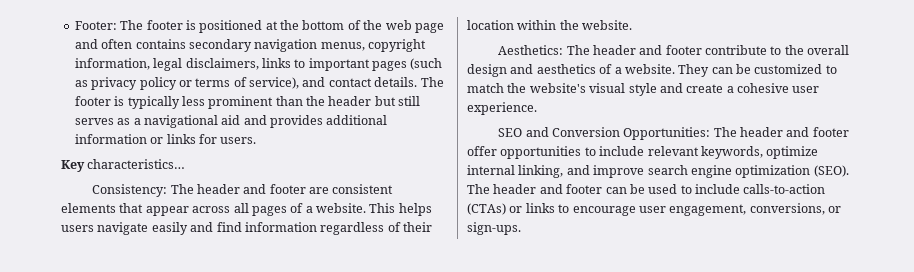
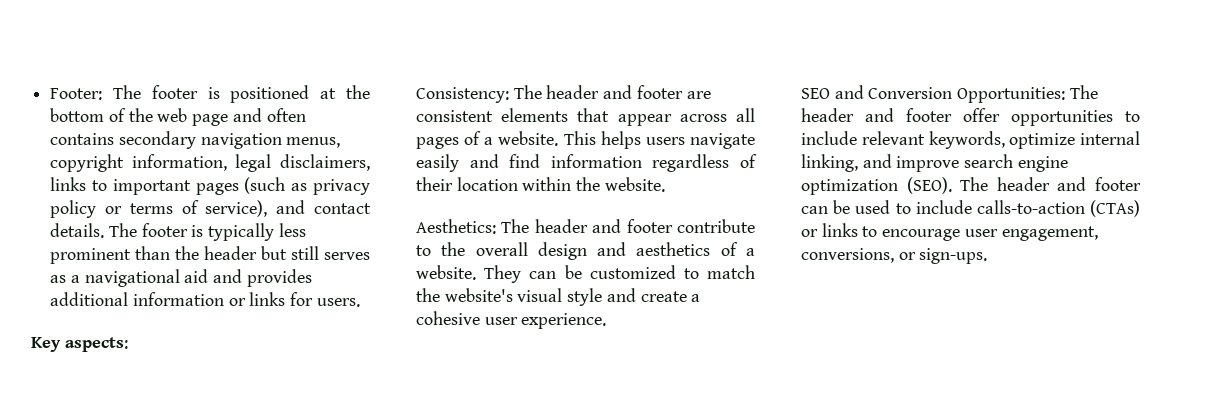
[87,159,186,169] characteristics… -> [64,337,128,352] aspects:

